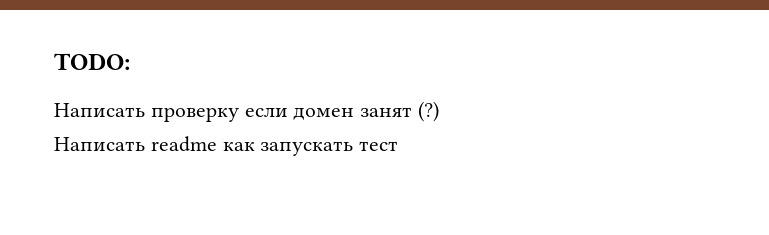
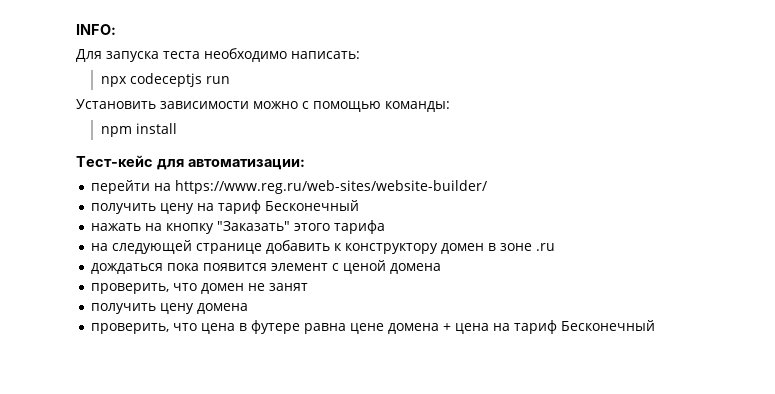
[54,53,130,70] [54,101,440,122] [54,136,399,156] TODO: // Написать проверку если домен занят (?) // Написать readme как запускать тест -> [76,24,116,35] [76,48,360,62] [100,73,230,87] [76,99,450,112] [100,123,177,137] [76,155,305,170] [91,180,488,194] [91,200,360,214] [91,220,386,234] [91,240,556,254] [91,260,442,274] [91,283,309,294] [91,303,249,314] [91,320,656,334] INFO: // Для запуска теста необходимо написать: // npx codeceptjs run // Установить зависимости можно с помощью команды: // npm install // Тест-кейс для автоматизации: // перейти на https://www.reg.ru/web-sites/website-builder/ // получить цену на тариф Бесконечный // нажать на кнопку "Заказать" этого тарифа // на следующей странице добавить к конструктору домен в зоне .ru // дождаться пока появится элемент с ценой домена // проверить, что домен не занят // получить цену домена // проверить, что цена в футере равна цене домена + цена на тариф Бесконечный

